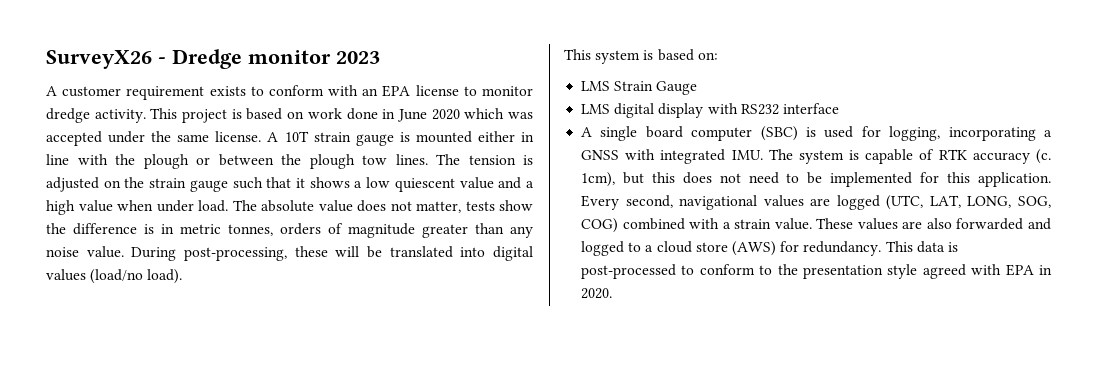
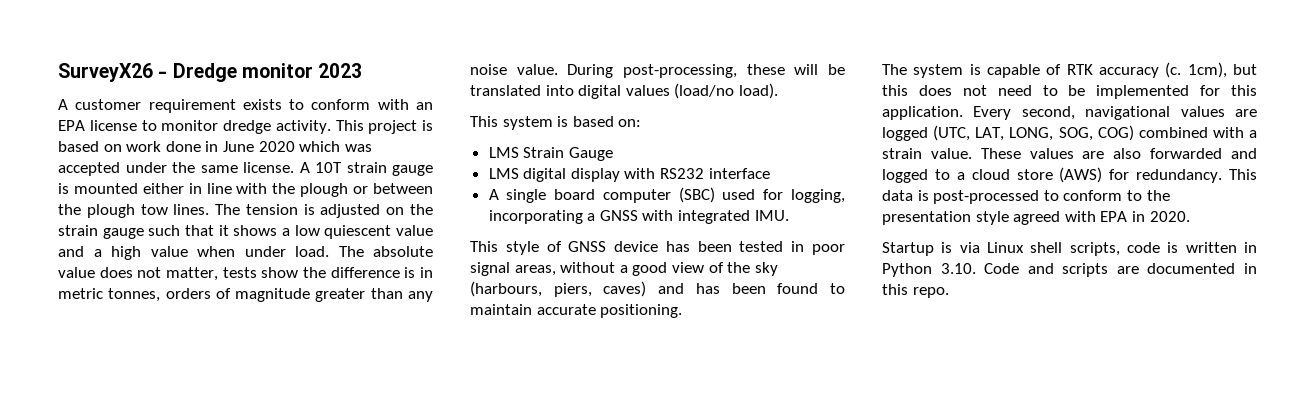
[806,127,817,137] is -> (715, 195) none
(763, 155) none -> [470,241,845,255] [470,262,778,276] [470,281,845,297] [470,304,683,318] // This style of GNSS device has been tested in poor signal areas, without a good view of the sky (harbours, piers, caves) and has been found to maintain accurate positioning. //
(613, 293) none -> [882,242,1257,256] [882,263,1257,277] [882,284,949,298] // Startup is via Linux shell scripts, code is written in Python 3.10. Code and scripts are documented in this repo.

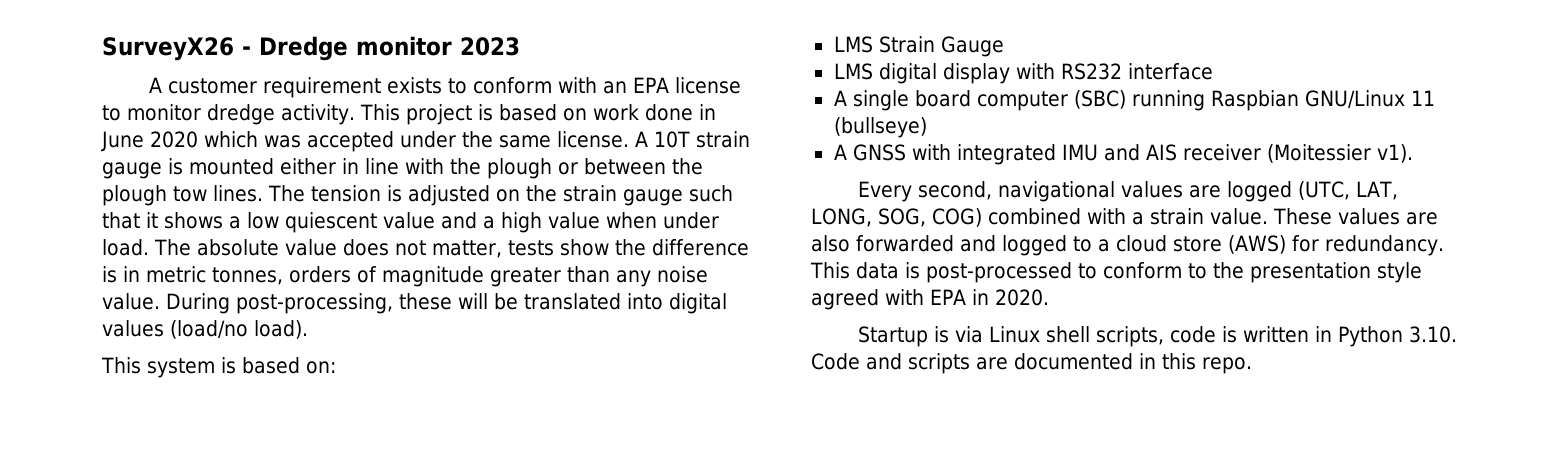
[722,189,845,203] [488,210,789,224] [470,241,845,255] [470,262,778,276] [470,281,845,297] [470,304,683,318] [882,62,1257,78] [882,85,1257,99] [882,106,963,120] used for logging, incorporating a GNSS with integrated IMU. // This style of GNSS device has been tested in poor signal areas, without a good view of the sky (harbours, piers, caves) and has been found to maintain accurate positioning. // The system is capable of RTK accuracy (c. 1cm), but this does not need to be implemented for this application. -> [1131,90,1435,111] [833,117,927,138] [833,144,1413,165] running Raspbian GNU/Linux 11 (bullseye) // A GNSS with integrated IMU and AIS receiver (Moitessier v1). //

